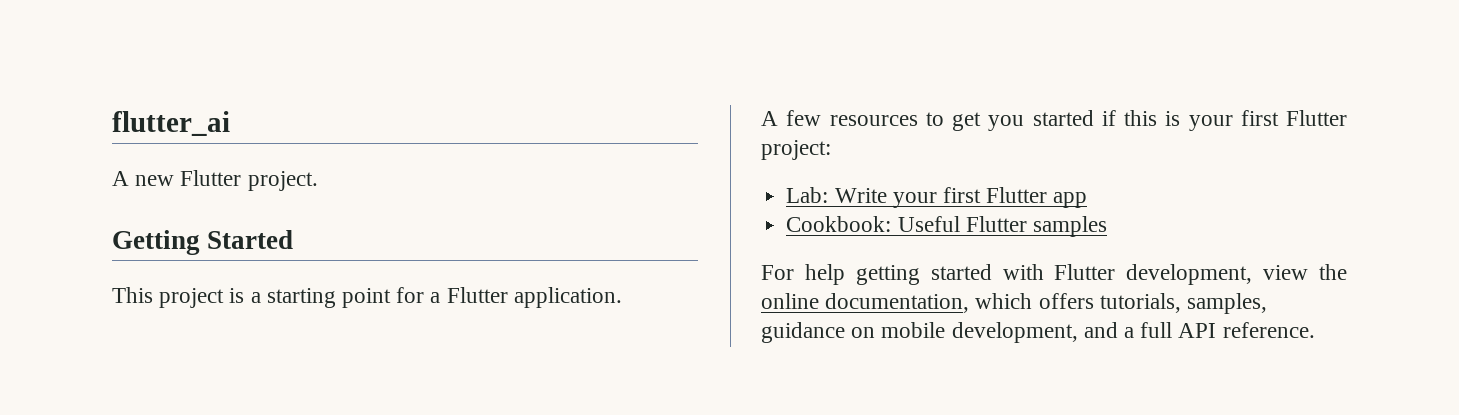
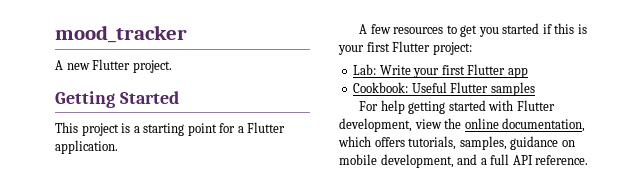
[112,111,230,136] flutter_ai -> [55,25,187,43] mood_tracker

